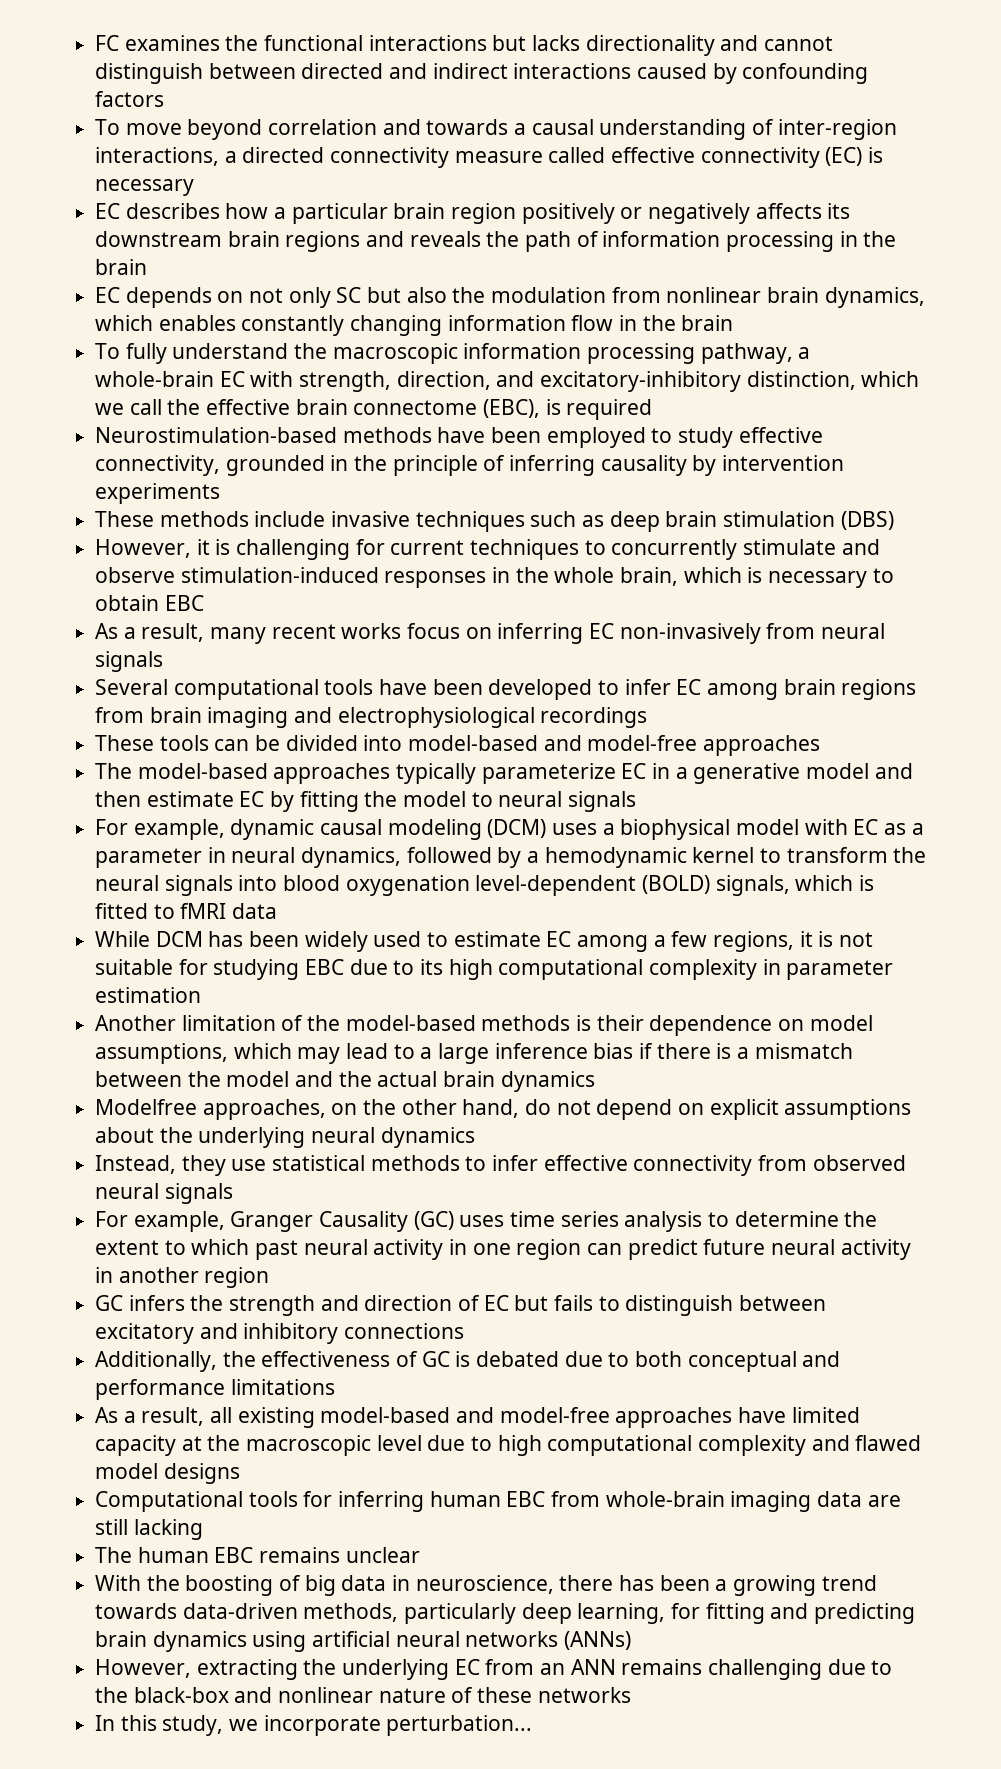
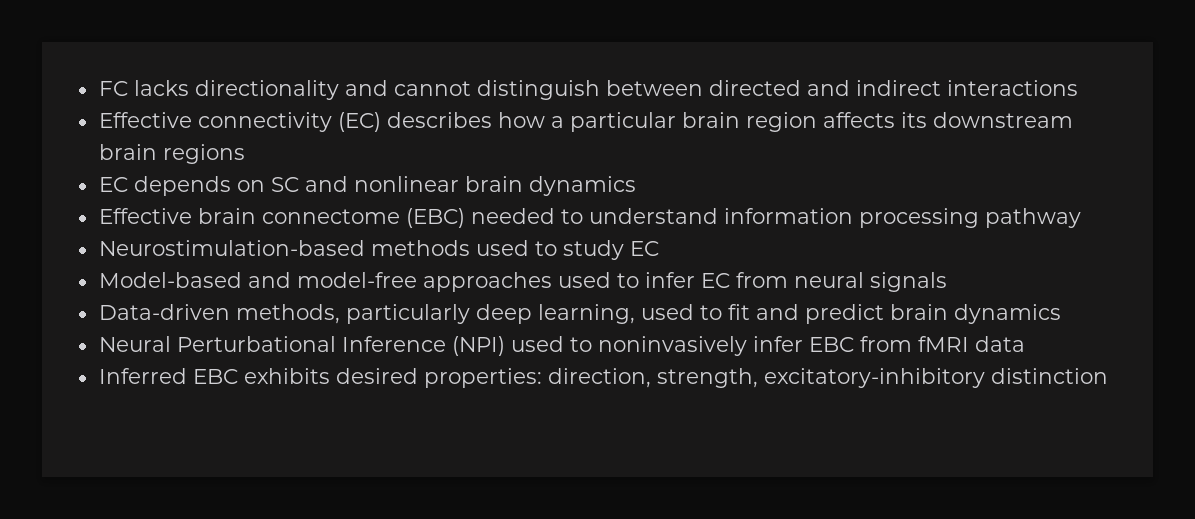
[124,35,527,51] examines the functional interactions but -> (128, 88) none
[637,63,869,84] [95,91,165,107] [95,119,897,140] [95,147,884,168] [95,179,195,196] [95,203,121,219] caused by confounding factors // To move beyond correlation and towards a causal understanding of inter-region interactions, a directed connectivity measure called effective connectivity (EC) is necessary // EC -> [98,112,381,132] // Effective connectivity (EC)
[521,203,751,224] positively or negatively -> (817, 122) none
[366,231,897,252] [95,259,148,275] [95,287,925,308] [95,315,734,336] [95,343,811,364] [95,371,920,392] [95,399,653,420] [95,427,823,448] [95,455,845,476] [95,483,221,504] [95,511,894,532] [95,539,880,560] [95,567,894,588] [95,595,204,611] [95,623,886,644] [95,651,164,672] [95,679,917,700] [95,707,648,728] [95,735,821,756] [95,763,913,784] [95,791,637,812] [95,819,924,840] [95,847,927,868] [95,875,875,896] [95,903,278,919] [95,931,874,952] [95,959,894,980] [95,987,202,1003] [95,1015,873,1036] [95,1043,853,1064] [95,1071,595,1092] [95,1099,912,1120] [95,1127,475,1148] [95,1155,906,1176] [95,1183,233,1204] [95,1211,878,1232] [95,1239,911,1260] [95,1267,270,1288] [95,1295,827,1316] [95,1323,465,1344] [95,1351,841,1372] [95,1379,335,1400] [95,1407,860,1428] [95,1435,922,1456] [95,1463,240,1484] [95,1491,901,1512] [95,1519,203,1540] [95,1547,420,1563] [95,1575,877,1596] [95,1603,916,1624] [95,1631,632,1652] [95,1659,893,1680] [95,1687,631,1703] [95,1715,533,1736] and reveals the path of information processing in the brain // EC depends on not only SC but also the modulation from nonlinear brain dynamics, which enables constantly changing information flow in the brain // To fully understand the macroscopic information processing pathway, a whole-brain EC with strength, direction, and excitatory-inhibitory distinction, which we call the effective brain connectome (EBC), is required // Neurostimulation-based methods have been employed to study effective connectivity, grounded in the principle of inferring causality by intervention experiments // These methods include invasive techniques such as deep brain stimulation (DBS) // However, it is challenging for current techniques to concurrently stimulate and observe stimulation-induced responses in the whole brain, which is necessary to obtain EBC // As a result, many recent works focus on inferring EC non-invasively from neural signals // Several computational tools have been developed to infer EC among brain regions from brain imaging and electrophysiological recordings // These tools can be divided into model-based and model-free approaches // The model-based approaches typically parameterize EC in a generative model and then estimate EC by fitting the model to neural signals // For example, dynamic causal modeling (DCM) uses a biophysical model with EC as a parameter in neural dynamics, followed by a hemodynamic kernel to transform the neural signals into blood oxygenation level-dependent (BOLD) signals, which is fitted to fMRI data // While DCM has been widely used to estimate EC among a few regions, it is not suitable for studying EBC due to its high computational complexity in parameter estimation // Another limitation of the model-based methods is their dependence on model assumptions, which may lead to a large inference bias if there is a mismatch between the model and the actual brain dynamics // Modelfree approaches, on the other hand, do not depend on explicit assumptions about the underlying neural dynamics // Instead, they use statistical methods to infer effective connectivity from observed neural signals // For example, Granger Causality (GC) uses time series analysis to determine the extent to which past neural activity in one region can predict future neural activity in another region // GC infers the strength and direction of EC but fails to distinguish between excitatory and inhibitory connections // Additionally, the effectiveness of GC is debated due to both conceptual and performance limitations // As a result, all existing model-based and model-free approaches have limited capacity at the macroscopic level due to high computational complexity and flawed model designs // Computational tools for inferring human EBC from whole-brain imaging data are still lacking // The human EBC remains unclear // With the boosting of big data in neuroscience, there has been a growing trend towards data-driven methods, particularly deep learning, for fitting and predicting brain dynamics using artificial neural networks (ANNs) // However, extracting the underlying EC from an ANN remains challenging due to the black-box and nonlinear nature of these networks // In this study, we incorporate perturbation... -> [98,176,636,196] [98,208,1081,228] [98,240,659,260] [98,272,947,292] [98,304,1061,324] [98,336,1025,356] [98,368,1108,388] // EC depends on SC and nonlinear brain dynamics // Effective brain connectome (EBC) needed to understand information processing pathway // Neurostimulation-based methods used to study EC // Model-based and model-free approaches used to infer EC from neural signals // Data-driven methods, particularly deep learning, used to fit and predict brain dynamics // Neural Perturbational Inference (NPI) used to noninvasively infer EBC from fMRI data // Inferred EBC exhibits desired properties: direction, strength, excitatory-inhibitory distinction

